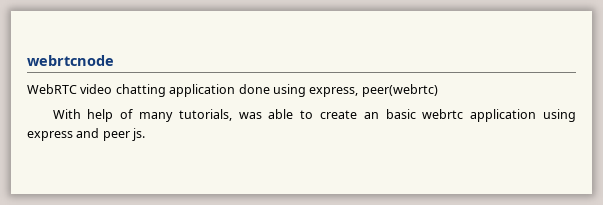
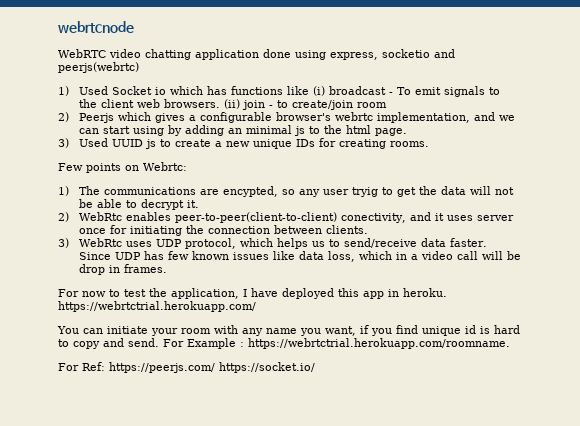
[361,84,438,97] [52,109,576,122] [27,128,146,141] peer(webrtc) // With help of many tutorials, was able to create an basic webrtc application using express and peer js. -> [382,49,455,58] [58,62,139,73] [58,86,501,97] [79,99,388,110] [58,112,516,123] [79,125,408,136] [58,138,430,149] [58,162,187,173] [58,186,515,197] [79,199,200,210] [58,212,515,223] [79,225,369,236] [58,238,488,249] [79,251,522,262] [79,264,168,275] [58,288,447,299] [58,301,256,312] [57,325,520,336] [58,338,510,349] [58,362,315,373] socketio and peerjs(webrtc) // 1) Used Socket io which has functions like (i) broadcast - To emit signals to the client web browsers. (ii) join - to create/join room // 2) Peerjs which gives a configurable browser's webrtc implementation, and we can start using by adding an minimal js to the html page. // 3) Used UUID js to create a new unique IDs for creating rooms. // Few points on Webrtc: // 1) The communications are encypted, so any user tryig to get the data will not be able to decrypt it. // 2) WebRtc enables peer-to-peer(client-to-client) conectivity, and it uses server once for initiating the connection between clients. // 3) WebRtc uses UDP protocol, which helps us to send/receive data faster. Since UDP has few known issues like data loss, which in a video call will be drop in frames. // For now to test the application, I have deployed this app in heroku. https://webrtctrial.herokuapp.com/ // You can initiate your room with any name you want, if you find unique id is hard to copy and send. For Example : https://webrtctrial.herokuapp.com/roomname. // For Ref: https://peerjs.com/ https://socket.io/

